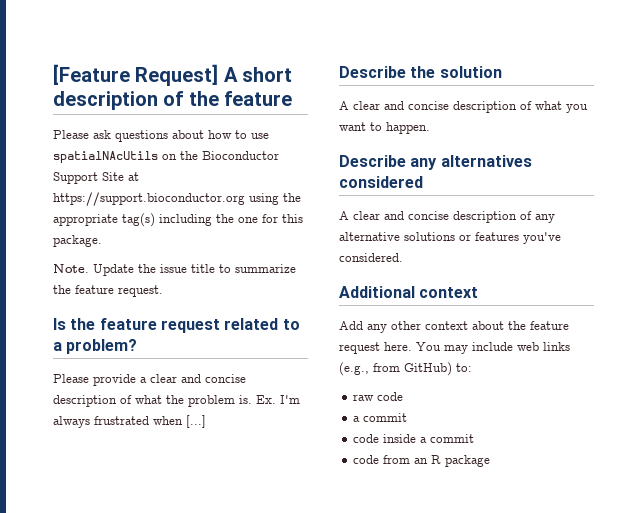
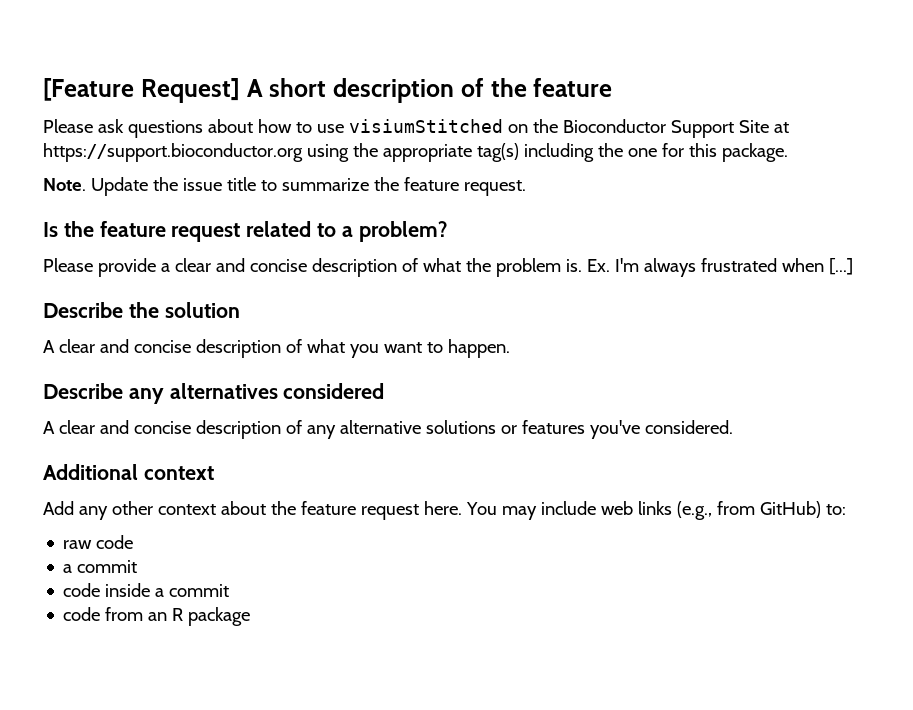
[53,151,158,163] spatialNAcUtils -> [348,119,503,133] visiumStitched

